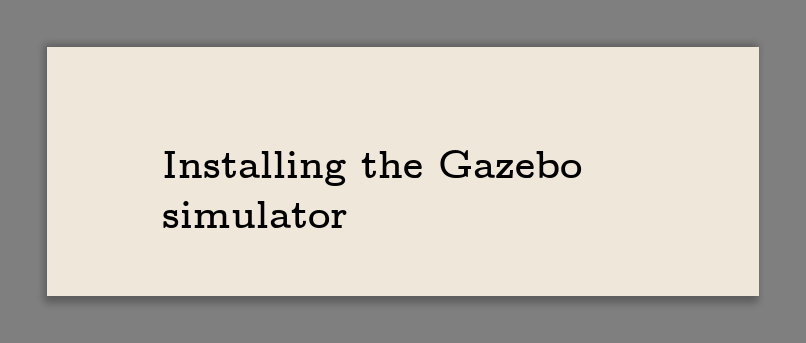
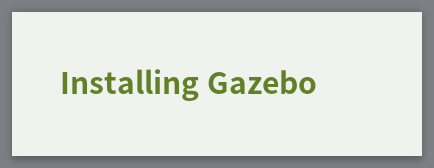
[361,150,582,178] [162,201,348,228] the Gazebo simulator -> [207,70,318,94] Gazebo

